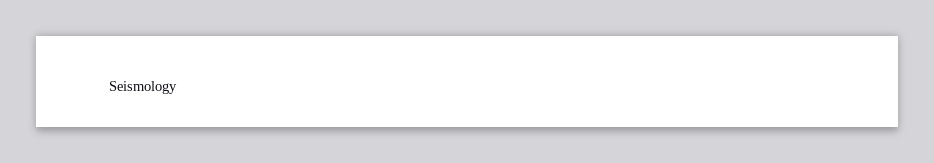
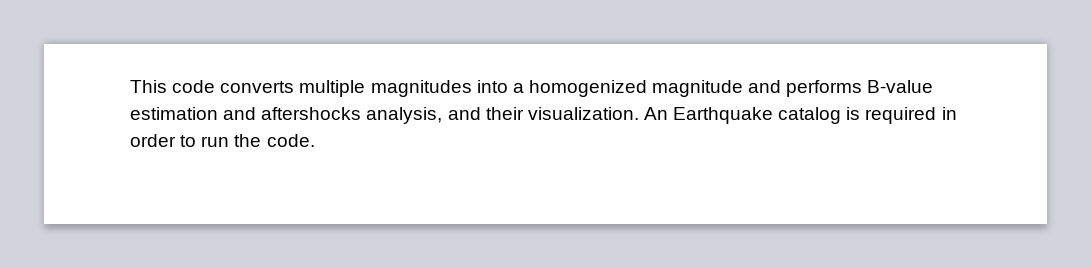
[109,81,177,94] Seismology -> [130,80,934,97] [130,107,957,124] [130,134,315,147] This code converts multiple magnitudes into a homogenized magnitude and performs B-value estimation and aftershocks analysis, and their visualization. An Earthquake catalog is required in order to run the code.

